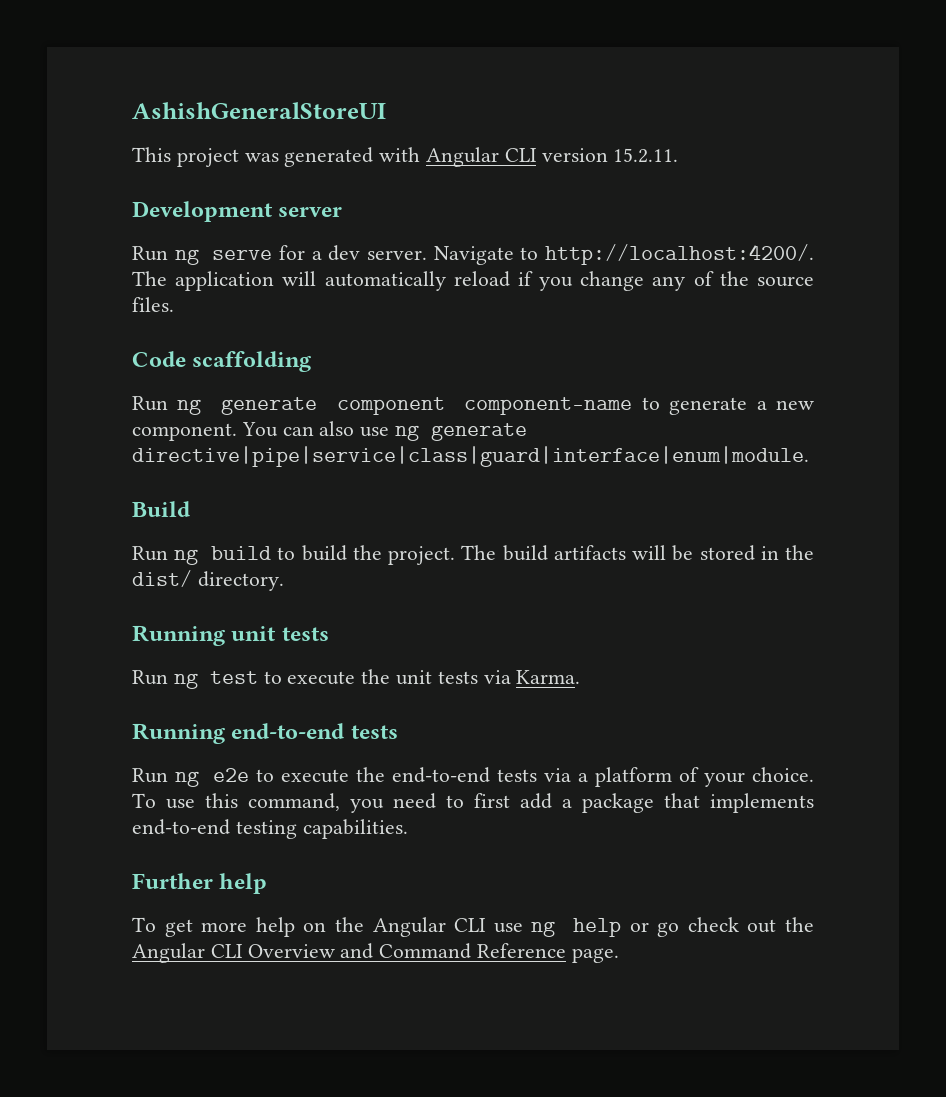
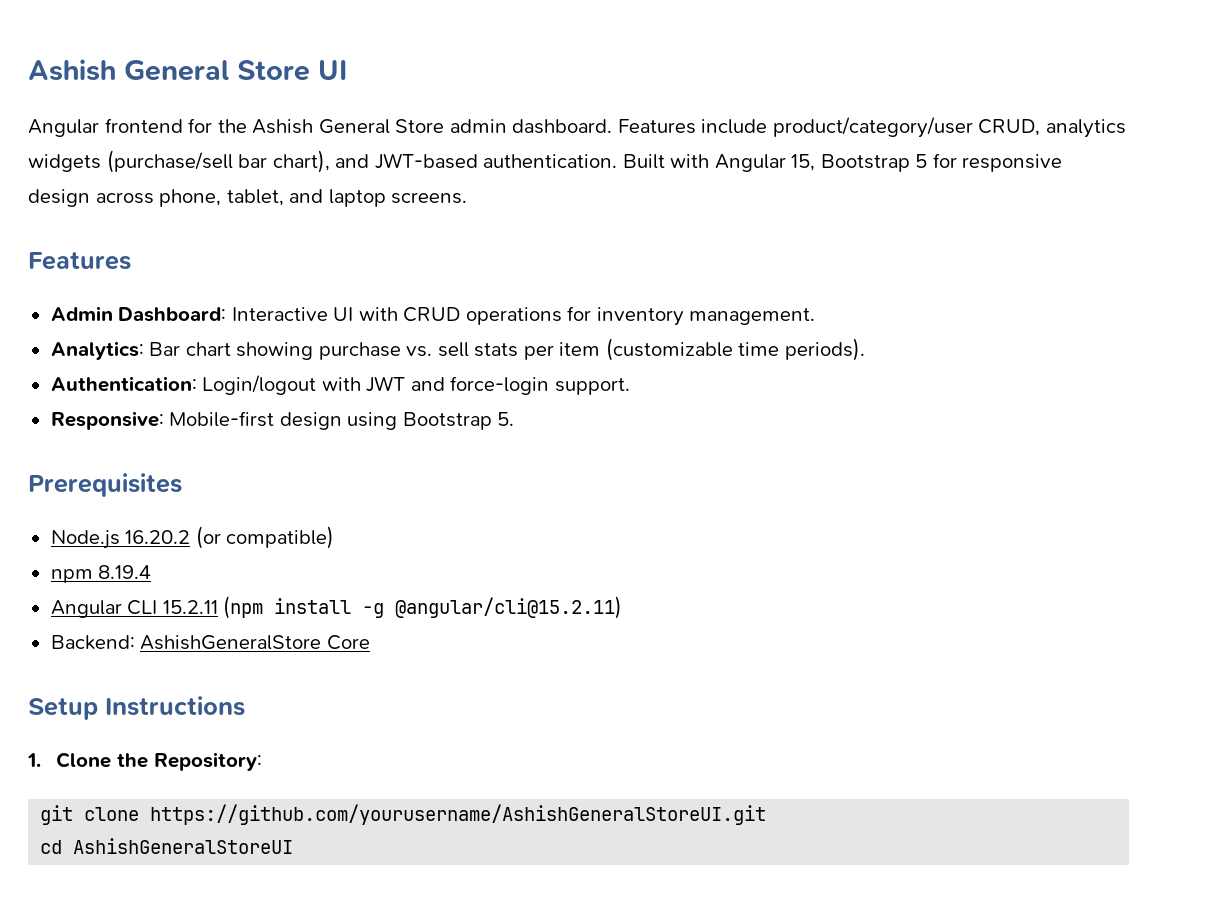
[132,102,386,119] [132,147,679,167] [132,201,343,222] [132,244,814,265] [132,271,814,291] [132,297,174,312] [132,351,312,372] [132,396,814,415] [132,421,528,441] [132,446,809,467] [132,501,190,517] [132,545,814,565] [132,570,284,591] [132,625,329,646] [132,669,581,689] [132,723,398,744] [132,767,815,787] [132,793,814,813] [132,819,408,839] [132,873,268,894] [132,917,815,937] [132,943,619,963] AshishGeneralStoreUI // This project was generated with Angular CLI version 15.2.11. // Development server // Run ng serve for a dev server. Navigate to http://localhost:4200/. The application will automatically reload if you change any of the source files. // Code scaffolding // Run ng generate component component-name to generate a new component. You can also use ng generate directive|pipe|service|class|guard|interface|enum|module. // Build // Run ng build to build the project. The build artifacts will be stored in the dist/ directory. // Running unit tests // Run ng test to execute the unit tests via Karma. // Running end-to-end tests // Run ng e2e to execute the end-to-end tests via a platform of your choice. To use this command, you need to first add a package that implements end-to-end testing capabilities. // Further help // To get more help on the Angular CLI use ng help or go check out the Angular CLI Overview and Command Reference page. -> [28,59,347,81] [28,117,1126,138] [28,150,1063,173] [28,189,468,207] [28,252,131,270] [50,306,816,326] [50,338,865,361] [50,375,630,395] [50,411,515,430] [28,473,182,497] [50,526,335,549] [50,565,152,583] [50,596,623,619] [50,635,370,650] [28,696,245,720] [27,752,262,771] [40,804,767,825] [40,838,294,854] Ashish General Store UI // Angular frontend for the Ashish General Store admin dashboard. Features include product/category/user CRUD, analytics widgets (purchase/sell bar chart), and JWT-based authentication. Built with Angular 15, Bootstrap 5 for responsive design across phone, tablet, and laptop screens. // Features // Admin Dashboard: Interactive UI with CRUD operations for inventory management. // Analytics: Bar chart showing purchase vs. sell stats per item (customizable time periods). // Authentication: Login/logout with JWT and force-login support. // Responsive: Mobile-first design using Bootstrap 5. // Prerequisites // Node.js 16.20.2 (or compatible) // npm 8.19.4 // Angular CLI 15.2.11 (npm install -g @angular/cli@15.2.11) // Backend: AshishGeneralStore Core // Setup Instructions // 1. Clone the Repository: // git clone https://github.com/yourusername/AshishGeneralStoreUI.git // cd AshishGeneralStoreUI

